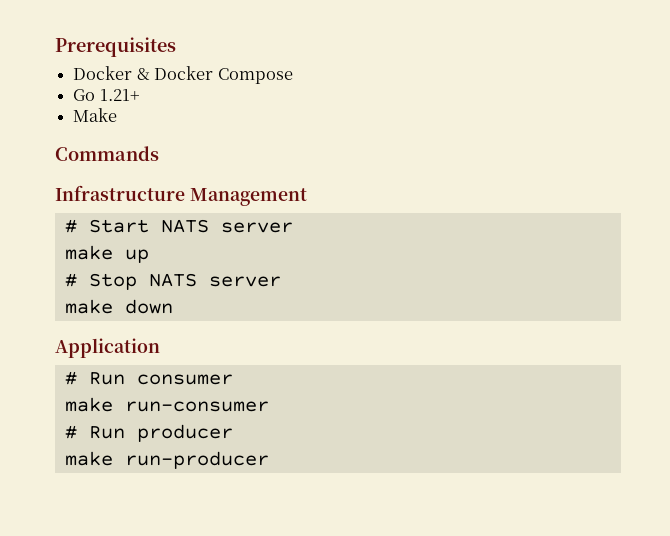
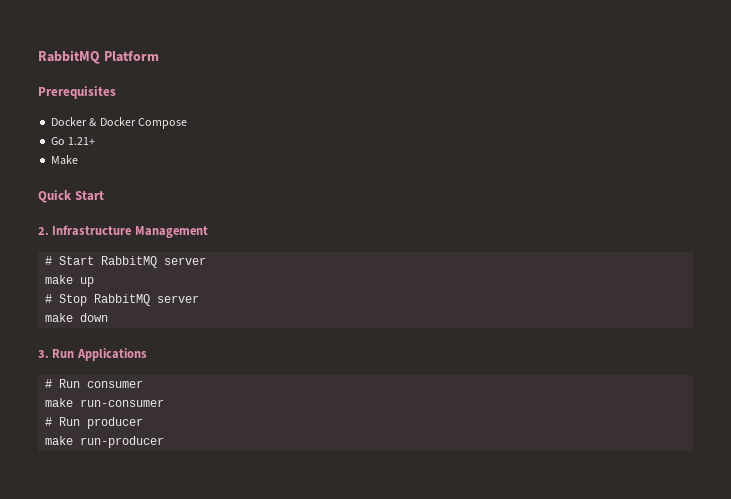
(55, 47) none -> [38,50,159,64] RabbitMQ Platform //
[55,146,159,161] Commands // -> [38,190,104,203] [38,227,49,235] Quick Start // 2.
[160,219,209,233] NATS -> [101,256,158,268] RabbitMQ
[148,273,197,287] NATS -> [94,294,151,306] RabbitMQ
[55,338,160,358] Application -> [38,348,147,361] 3. Run Applications

